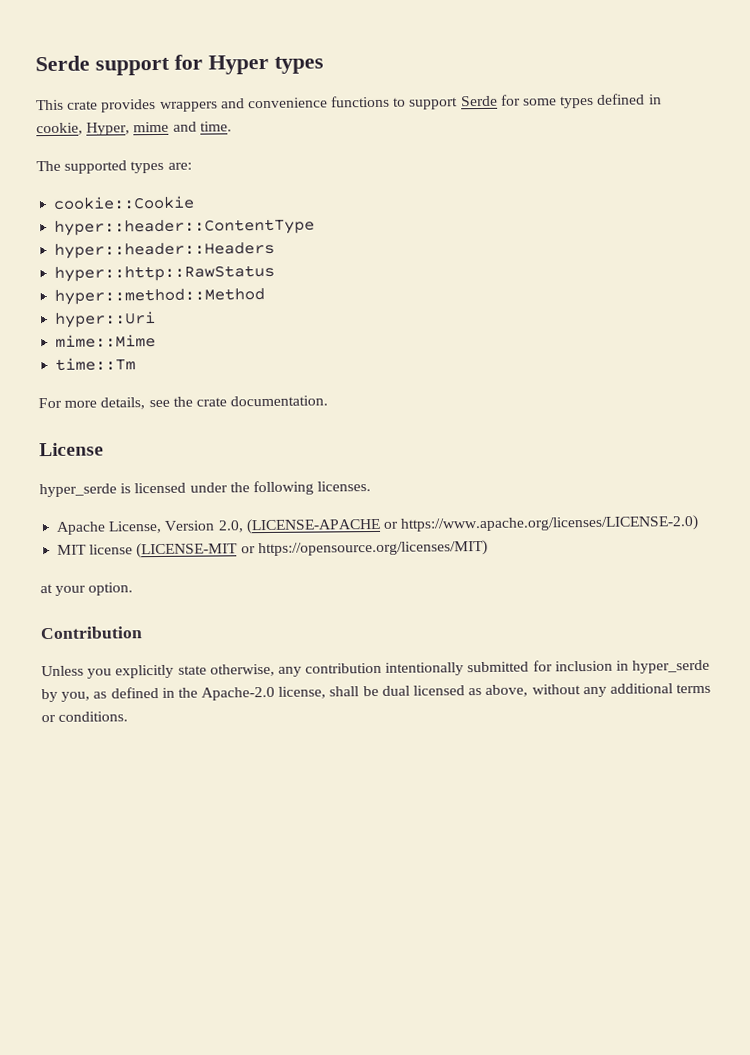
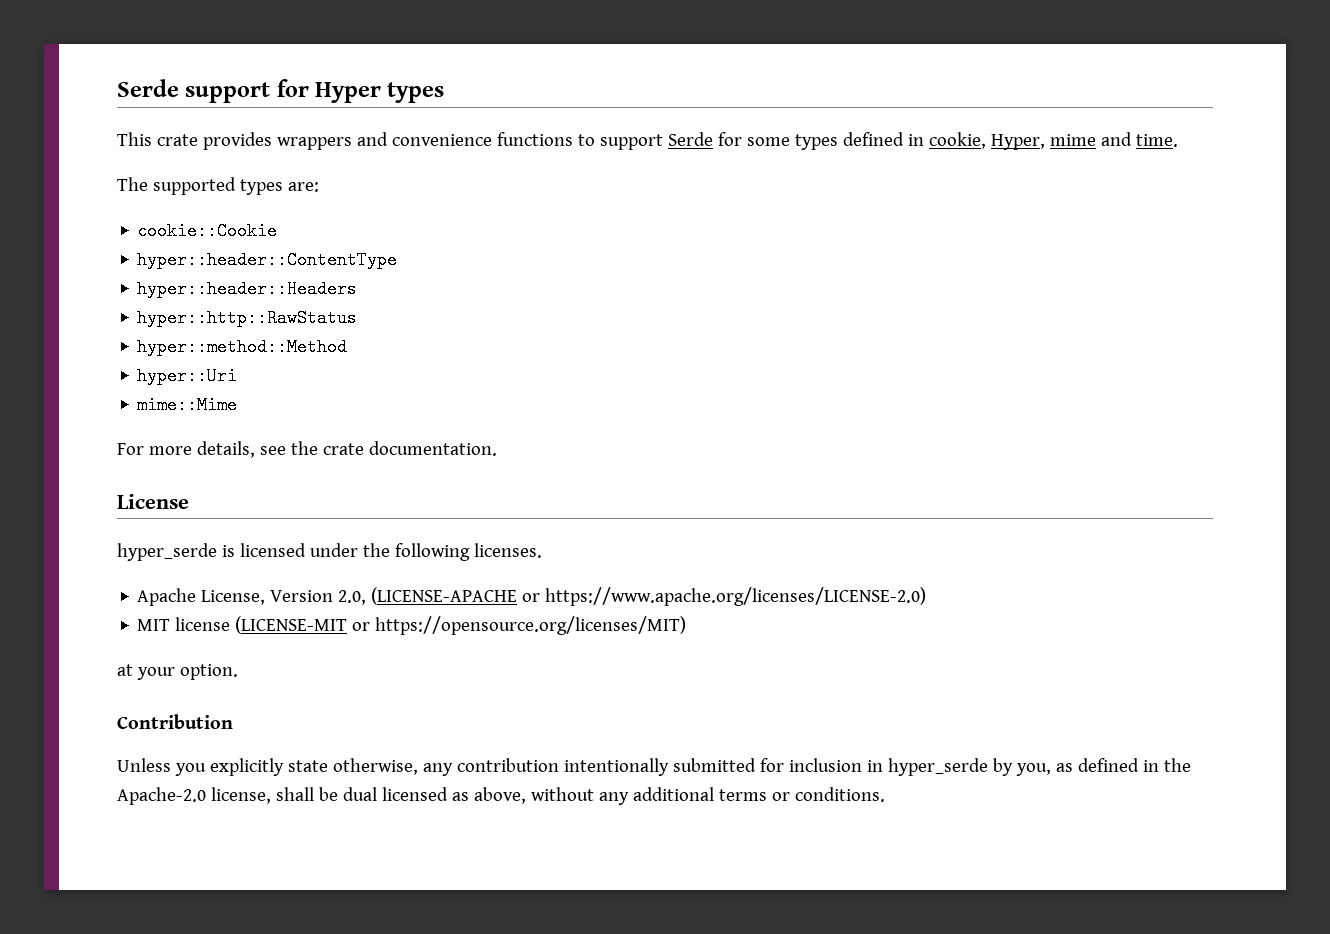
[55,357,137,371] // time::Tm -> (238, 405) none

